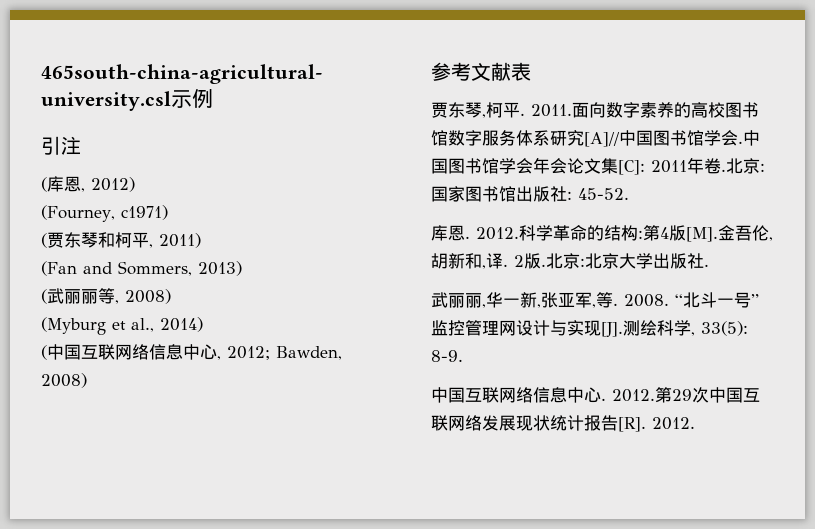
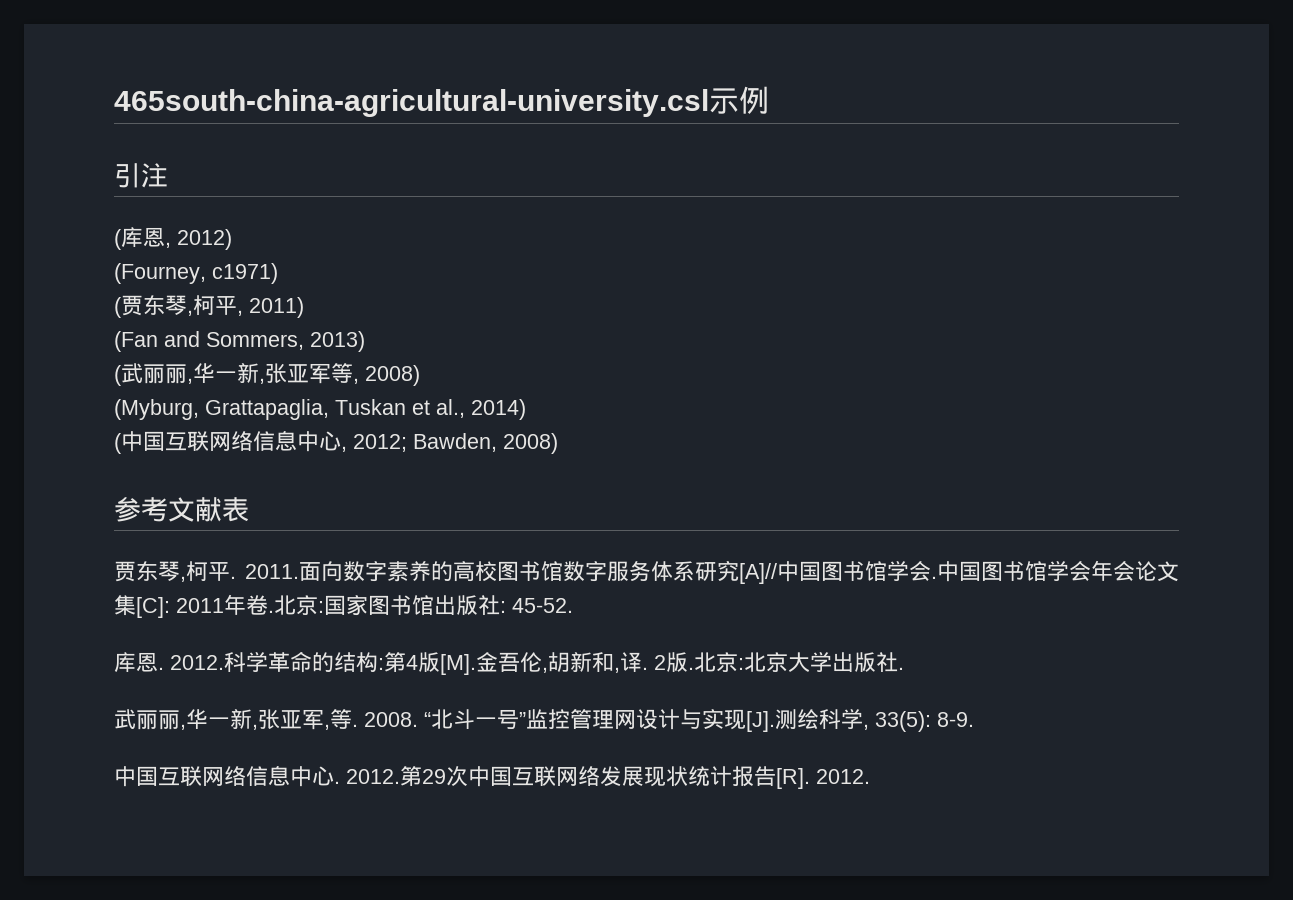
[98,232,115,248] 和 -> [187,310,193,316] ,
(98, 296) none -> [187,363,331,384] ,华一新,张亚军
[41,317,106,335] (Myburg -> [114,399,406,420] (Myburg, Grattapaglia, Tuskan

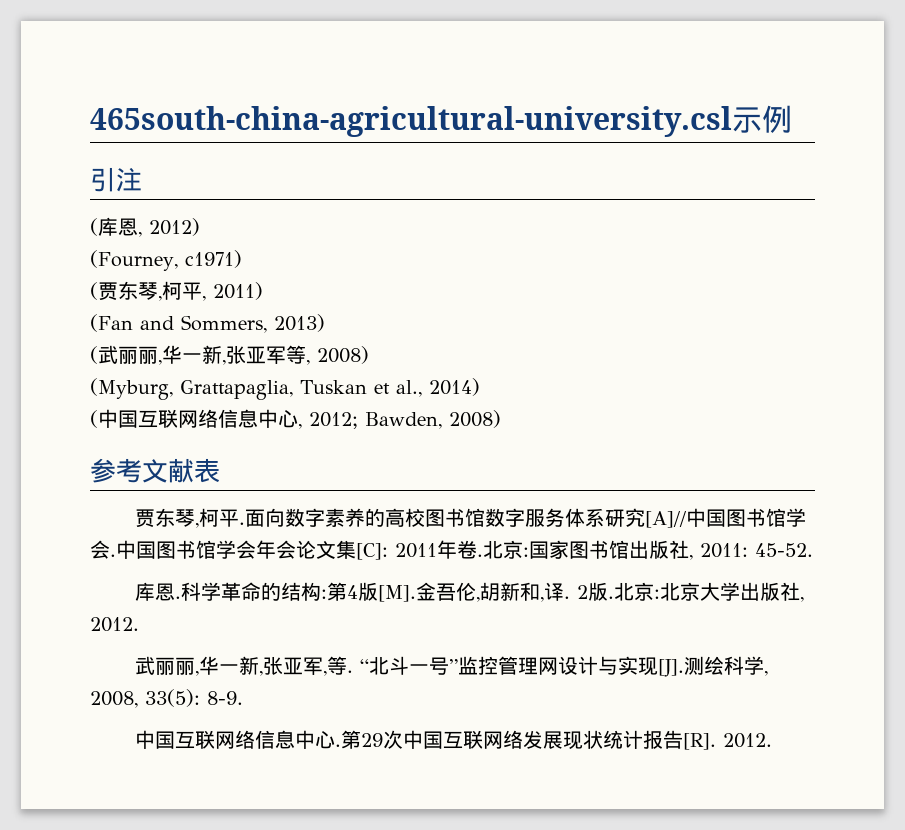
[245,564,299,579] 2011. -> (246, 523) none
[500,601,506,613] : -> [689,543,748,560] , 2011:
[170,655,224,670] 2012. -> (182, 597) none
[898,667,904,670] . -> [800,597,805,602] [90,617,139,632] , 2012.
[364,712,418,727] 2008. -> (354, 671) none
(869, 727) none -> [90,691,138,708] 2008,
[346,769,400,784] 2012. -> (342, 745) none

